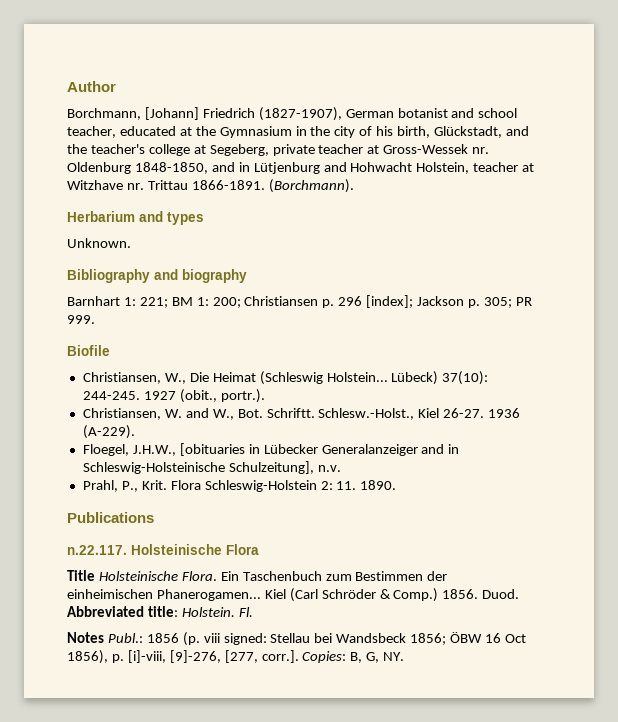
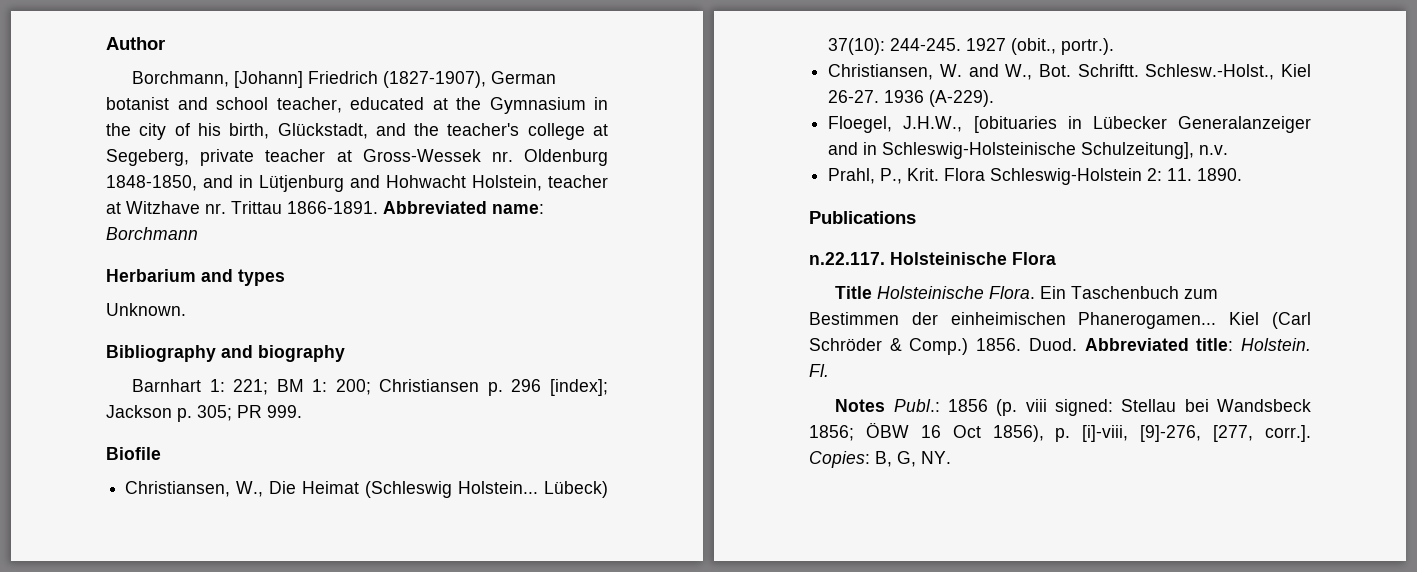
[268,179,354,193] (Borchmann). -> [383,201,544,214] [106,227,198,240] Abbreviated name: Borchmann

